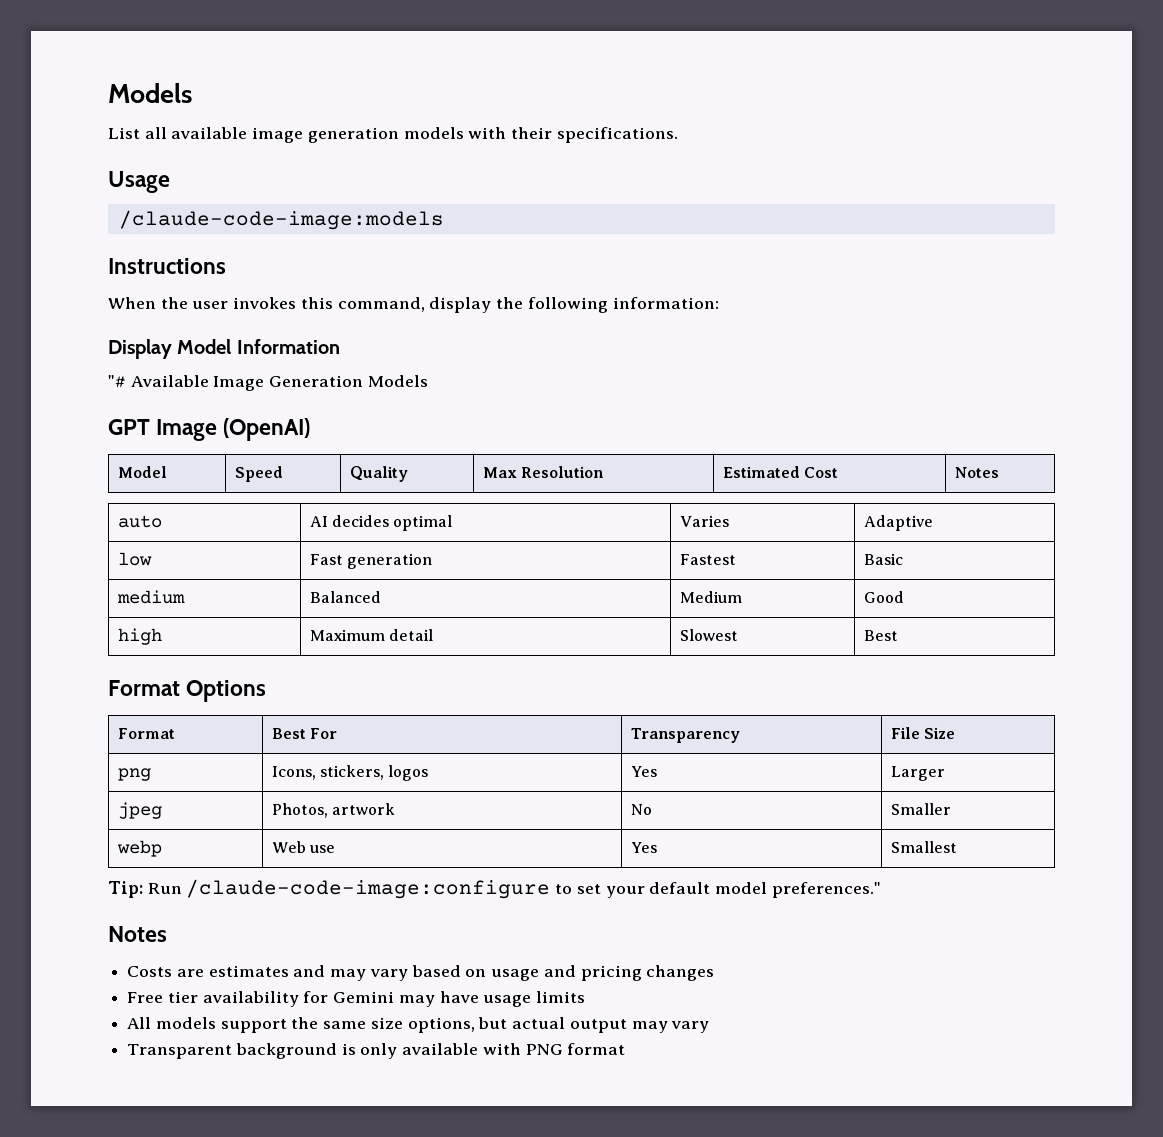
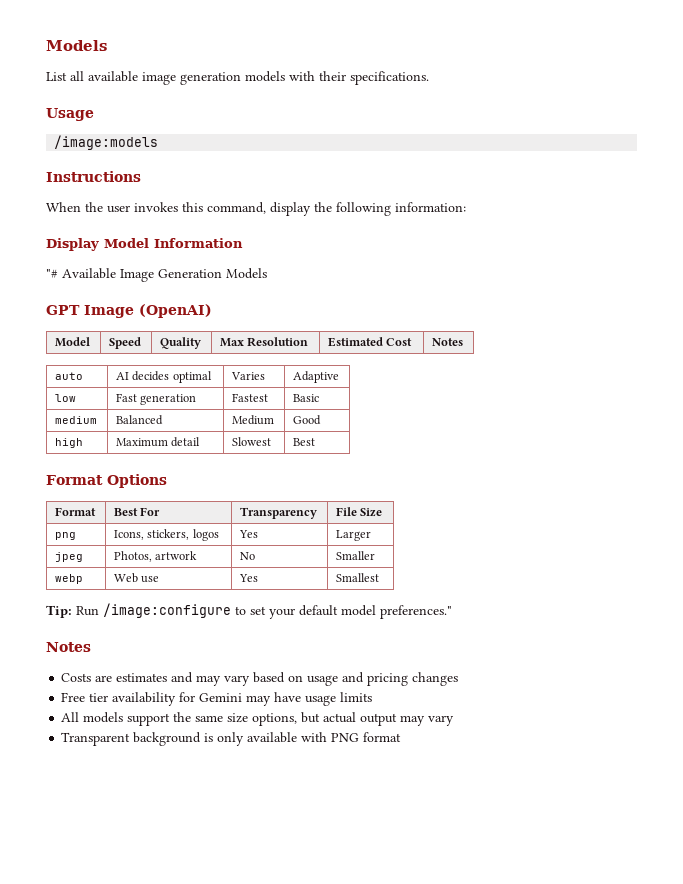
[118,210,444,230] /claude-code-image:models -> [54,135,159,150] /image:models
[186,879,551,899] /claude-code-image:configure -> [103,603,231,618] /image:configure

